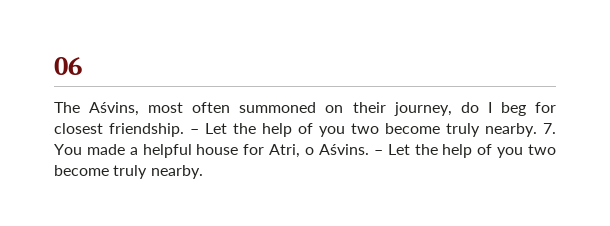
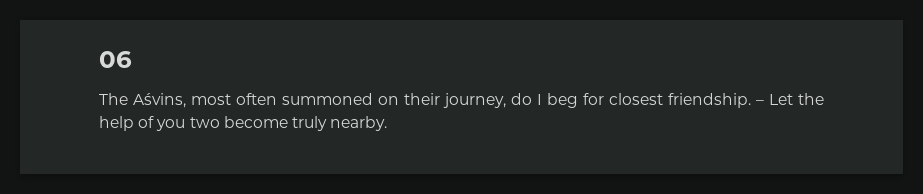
[543,123,556,134] [54,144,557,158] [54,165,203,179] 7. You made a helpful house for Atri, o Aśvins. – Let the help of you two become truly nearby. -> (388, 123) none

